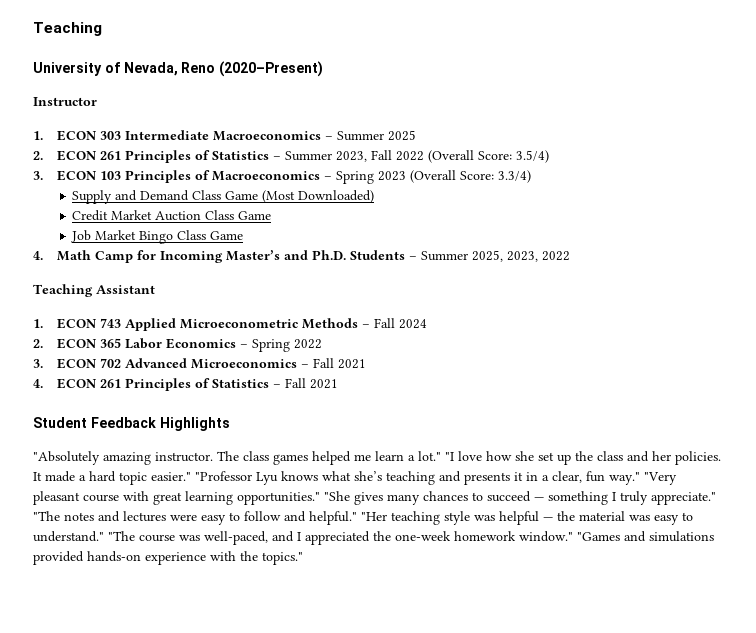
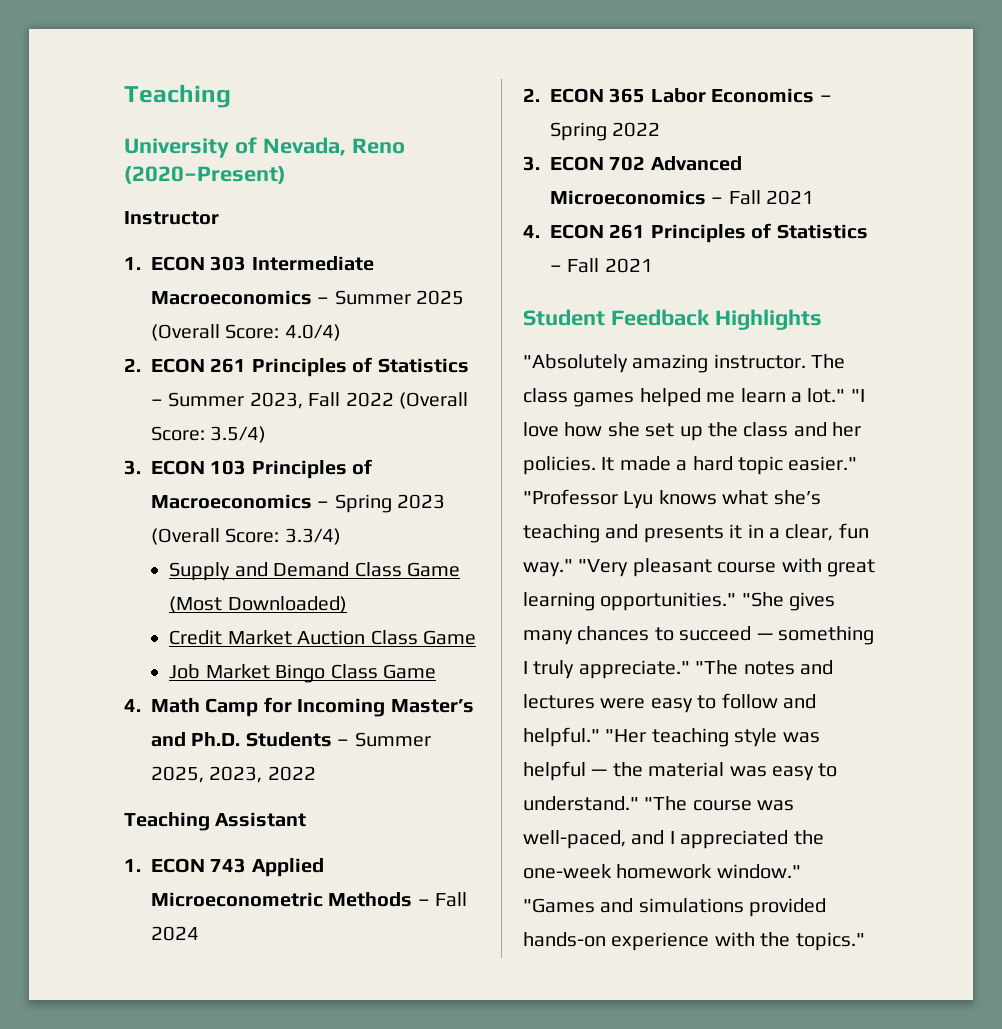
(416, 135) none -> [151,324,341,341] (Overall Score: 4.0/4)

